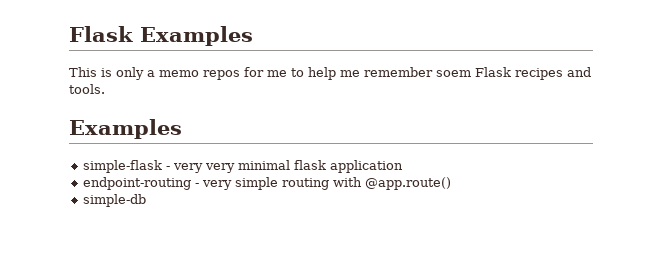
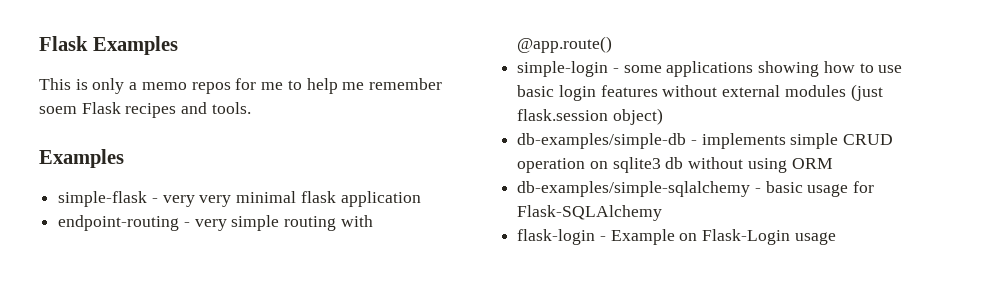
[83,194,147,207] simple-db -> [517,61,903,77] [517,84,883,101] [517,108,663,125] [517,133,894,149] [517,157,833,173] [517,181,875,197] [517,205,663,221] [517,229,836,245] simple-login - some applications showing how to use basic login features without external modules (just flask.session object) // db-examples/simple-db - implements simple CRUD operation on sqlite3 db without using ORM // db-examples/simple-sqlalchemy - basic usage for Flask-SQLAlchemy // flask-login - Example on Flask-Login usage

